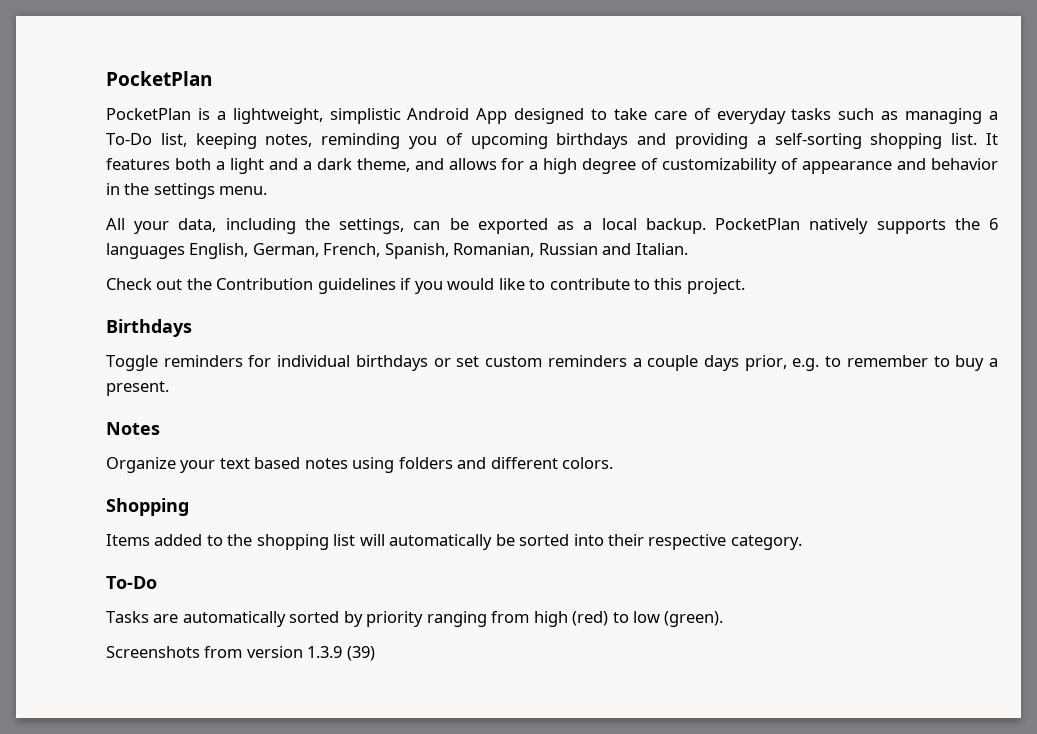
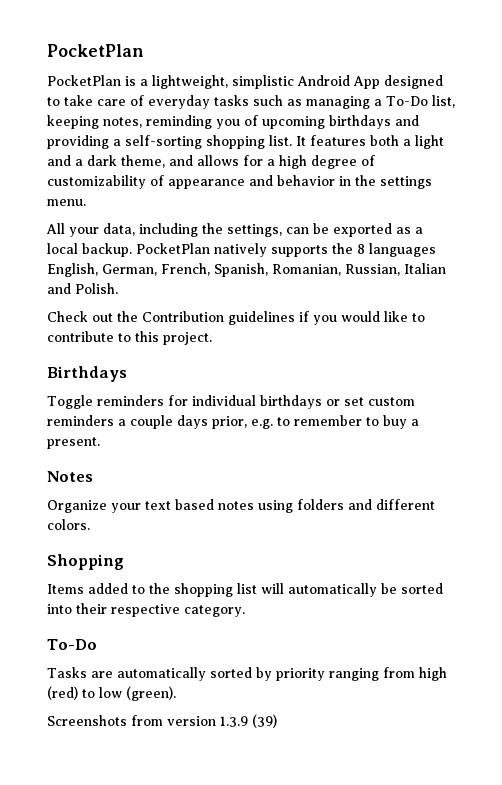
[989,218,999,230] 6 -> [357,244,365,254] 8
[538,243,688,255] Russian and Italian. -> [345,263,446,276] [47,283,118,294] Russian, Italian and Polish.

